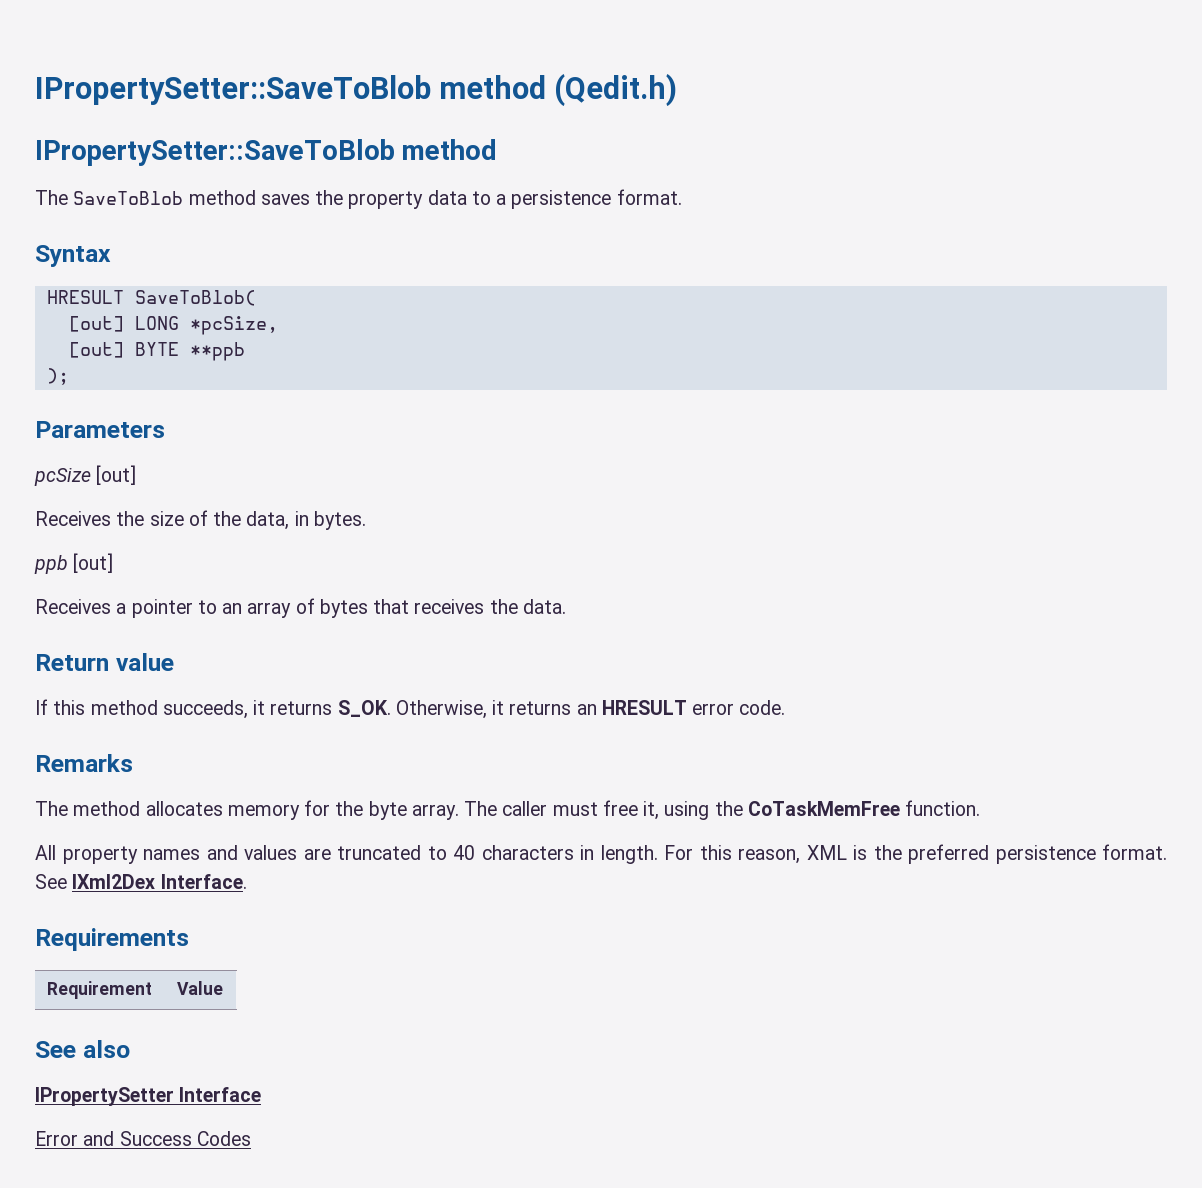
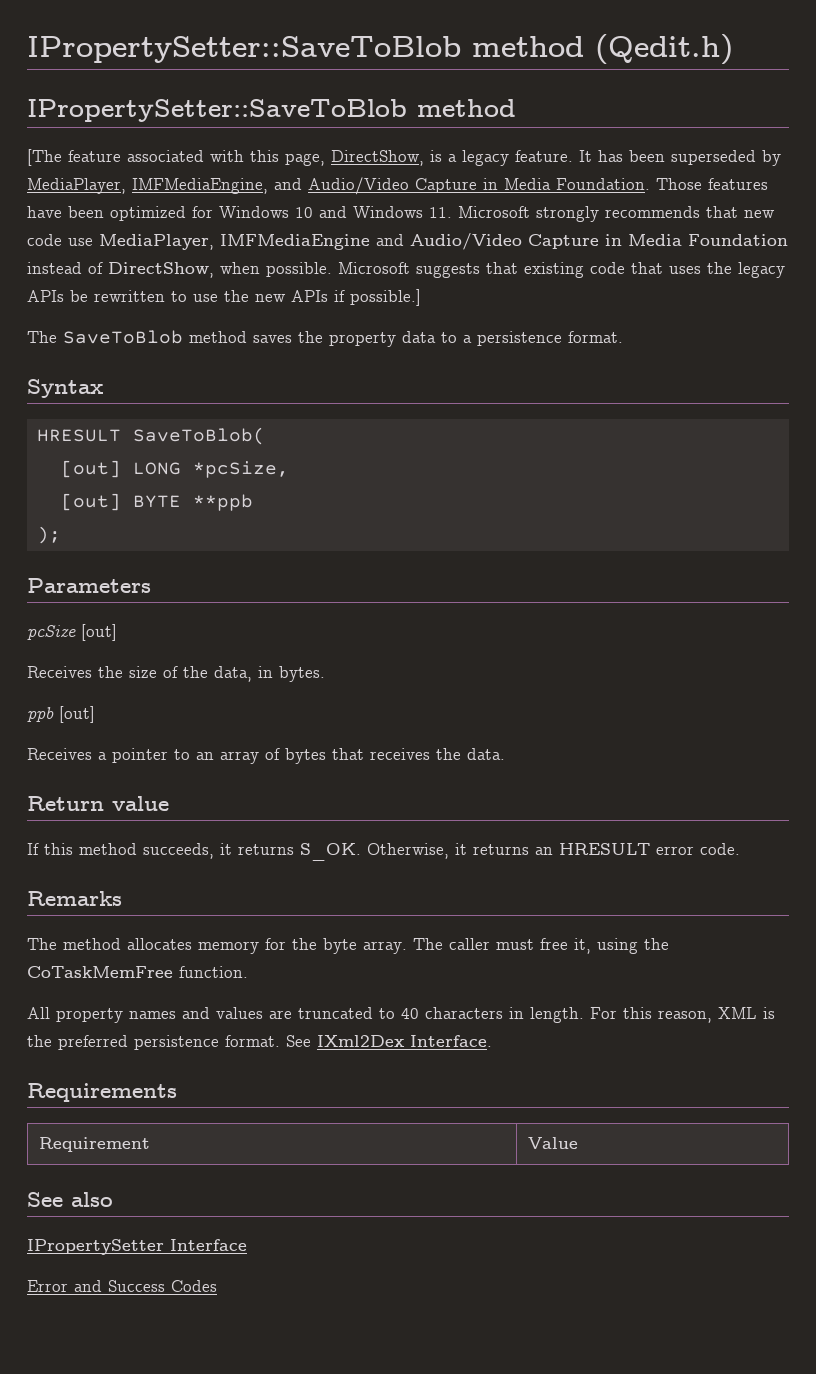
(498, 149) none -> [27,149,781,166] [27,177,768,195] [27,206,775,222] [27,233,788,250] [27,262,785,278] [27,289,421,306] // [The feature associated with this page, DirectShow, is a legacy feature. It has been superseded by MediaPlayer, IMFMediaEngine, and Audio/Video Capture in Media Foundation. Those features have been optimized for Windows 10 and Windows 11. Microsoft strongly recommends that new code use MediaPlayer, IMFMediaEngine and Audio/Video Capture in Media Foundation instead of DirectShow, when possible. Microsoft suggests that existing code that uses the legacy APIs be rewritten to use the new APIs if possible.]

